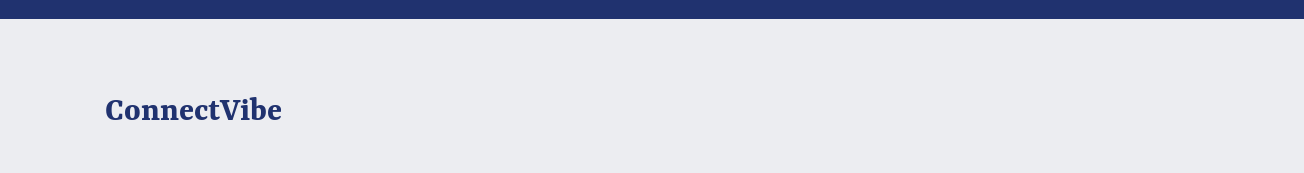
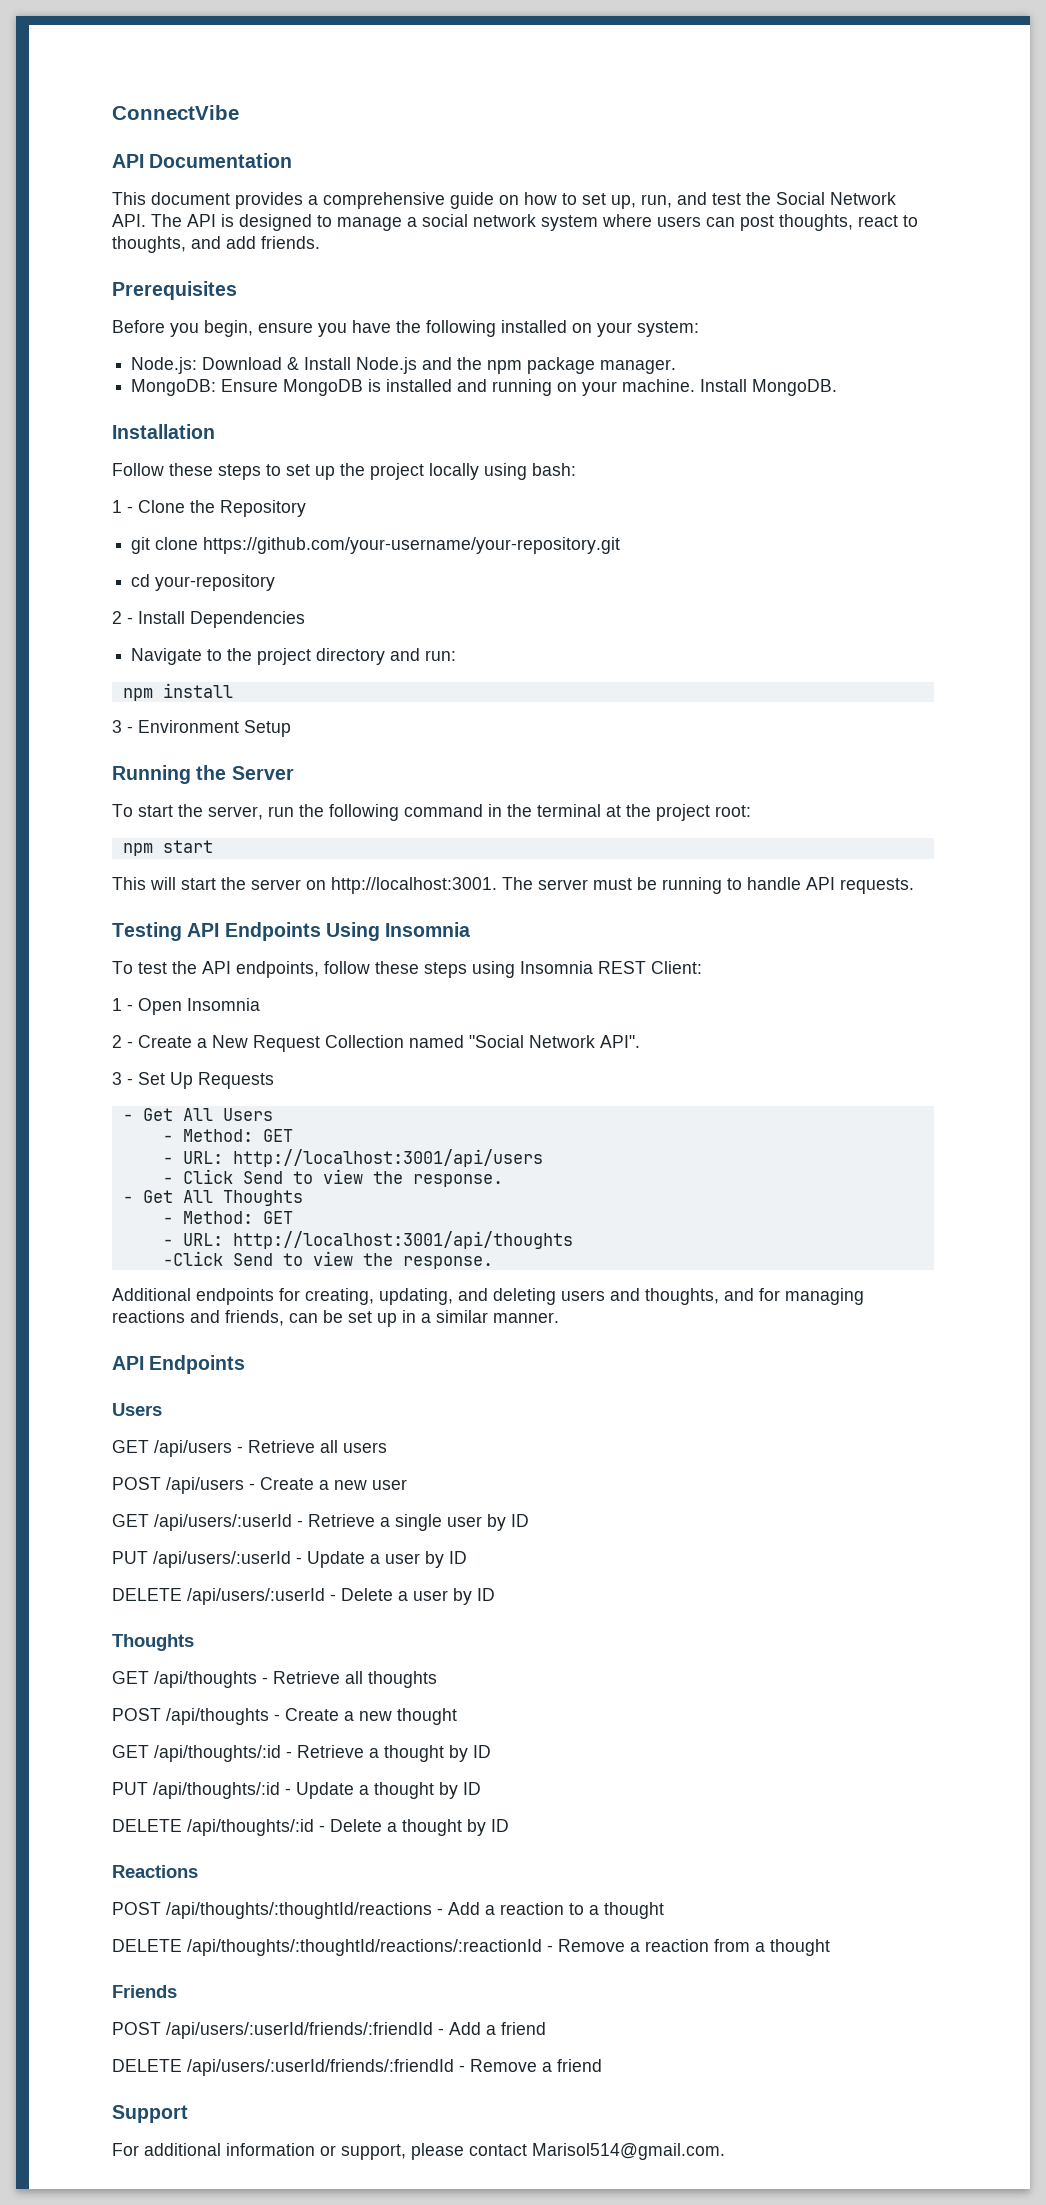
(282, 108) none -> [112,153,293,168] [112,192,896,209] [112,214,918,231] [112,236,320,253] [112,281,237,300] [112,320,699,337] [131,357,677,374] [131,379,838,396] [112,424,215,439] [112,463,576,480] [112,500,306,517] [131,537,621,554] [131,574,276,591] [112,611,305,628] [131,648,457,665] [122,683,233,701] [112,720,291,737] [112,765,294,784] [112,804,751,821] [122,840,213,856] [112,877,914,894] [112,922,471,941] [112,961,702,978] [112,998,260,1015] [112,1035,640,1052] [112,1072,274,1089] [122,1108,273,1121] [162,1129,293,1142] [162,1149,543,1167] [162,1169,503,1187] [122,1190,303,1206] [162,1211,293,1224] [162,1231,573,1249] [162,1251,493,1269] [112,1288,864,1305] [112,1310,559,1327] [112,1355,246,1374] [112,1403,162,1416] [112,1440,387,1457] [112,1477,407,1494] [112,1514,529,1531] [112,1551,467,1568] [112,1588,495,1605] [112,1634,194,1651] [112,1671,437,1688] [112,1708,457,1725] [112,1745,491,1762] [112,1782,481,1799] [112,1819,509,1836] [112,1865,198,1878] [112,1902,664,1919] [112,1939,830,1956] [112,1985,177,1998] [112,2022,546,2039] [112,2059,602,2076] [112,2105,188,2123] [112,2143,725,2160] // API Documentation // This document provides a comprehensive guide on how to set up, run, and test the Social Network API. The API is designed to manage a social network system where users can post thoughts, react to thoughts, and add friends. // Prerequisites // Before you begin, ensure you have the following installed on your system: // Node.js: Download & Install Node.js and the npm package manager. // MongoDB: Ensure MongoDB is installed and running on your machine. Install MongoDB. // Installation // Follow these steps to set up the project locally using bash: // 1 - Clone the Repository // git clone https://github.com/your-username/your-repository.git // cd your-repository // 2 - Install Dependencies // Navigate to the project directory and run: // npm install // 3 - Environment Setup // Running the Server // To start the server, run the following command in the terminal at the project root: // npm start // This will start the server on http://localhost:3001. The server must be running to handle API requests. // Testing API Endpoints Using Insomnia // To test the API endpoints, follow these steps using Insomnia REST Client: // 1 - Open Insomnia // 2 - Create a New Request Collection named "Social Network API". // 3 - Set Up Requests // - Get All Users // - Method: GET // - URL: http://localhost:3001/api/users // - Click Send to view the response. // - Get All Thoughts // - Method: GET // - URL: http://localhost:3001/api/thoughts // -Click Send to view the response. // Additional endpoints for creating, updating, and deleting users and thoughts, and for managing reactions and friends, can be set up in a similar manner. // API Endpoints // Users // GET /api/users - Retrieve all users // POST /api/users - Create a new user // GET /api/users/:userId - Retrieve a single user by ID // PUT /api/users/:userId - Update a user by ID // DELETE /api/users/:userId - Delete a user by ID // Thoughts // GET /api/thoughts - Retrieve all thoughts // POST /api/thoughts - Create a new thought // GET /api/thoughts/:id - Retrieve a thought by ID // PUT /api/thoughts/:id - Update a thought by ID // DELETE /api/thoughts/:id - Delete a thought by ID // Reactions // POST /api/thoughts/:thoughtId/reactions - Add a reaction to a thought // DELETE /api/thoughts/:thoughtId/reactions/:reactionId - Remove a reaction from a thought // Friends // POST /api/users/:userId/friends/:friendId - Add a friend // DELETE /api/users/:userId/friends/:friendId - Remove a friend // Support // For additional information or support, please contact Marisol514@gmail.com.

